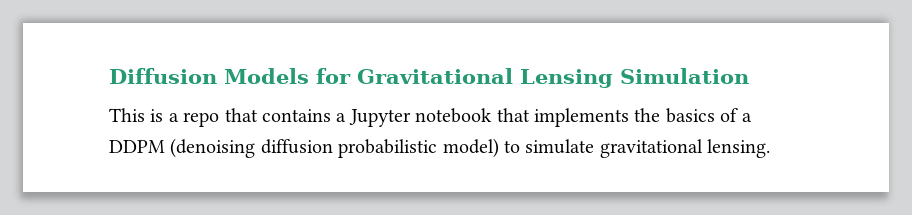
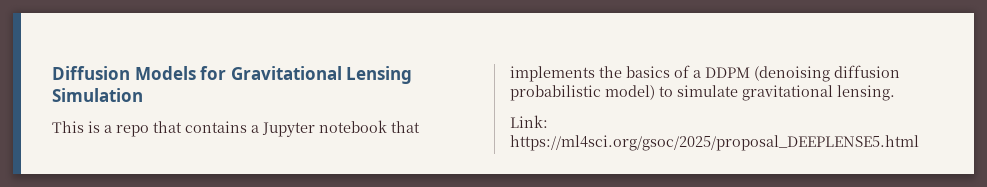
(771, 148) none -> [510,115,548,128] [510,135,919,151] // Link: https://ml4sci.org/gsoc/2025/proposal_DEEPLENSE5.html

